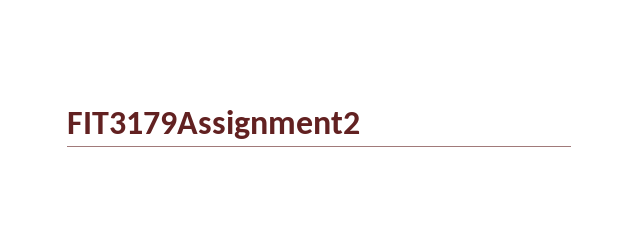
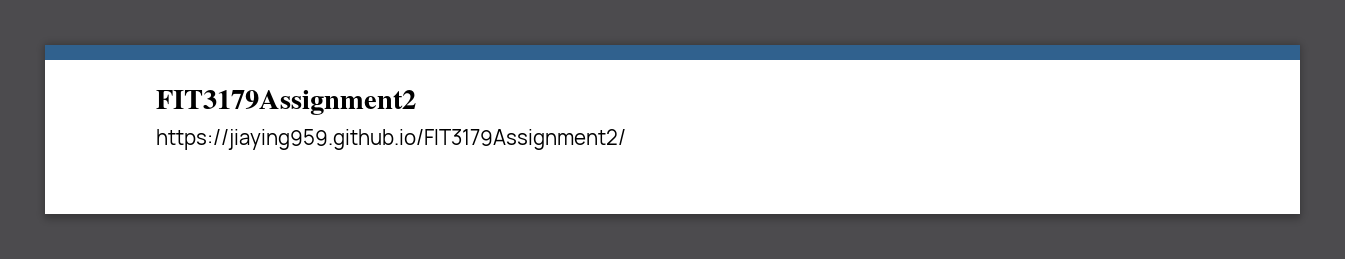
(360, 124) none -> [156,129,626,150] // https://jiaying959.github.io/FIT3179Assignment2/

